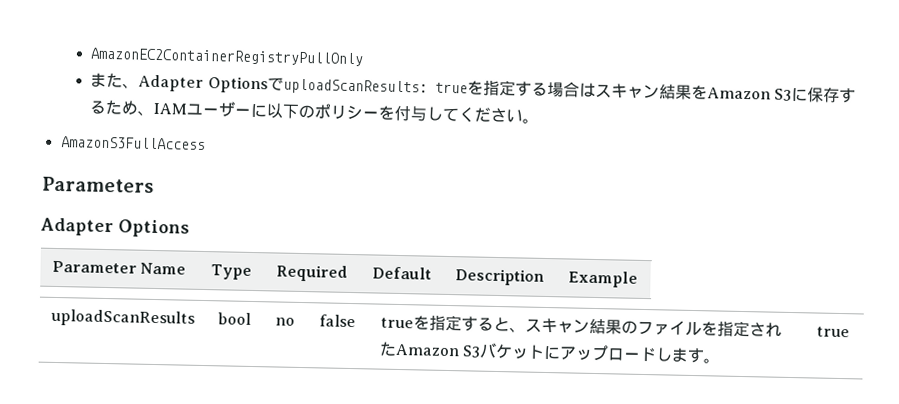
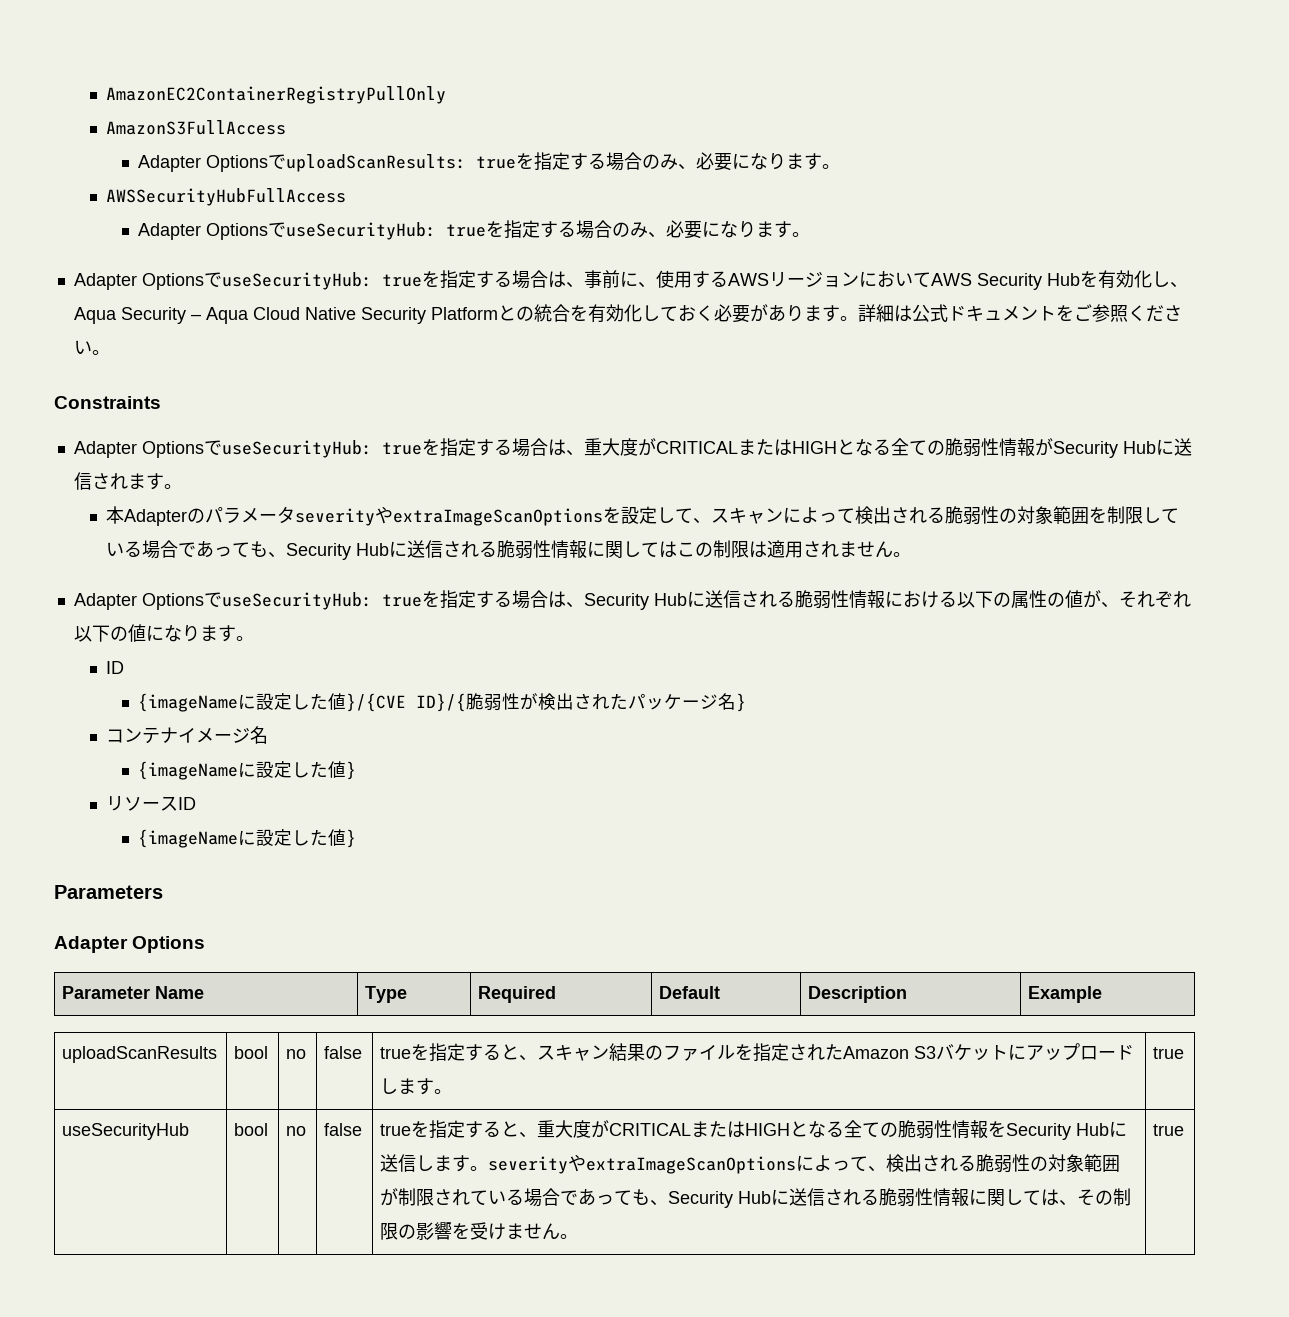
[90,72,140,89] また、 -> [106,120,287,135] AmazonS3FullAccess //
[578,82,856,104] [89,99,540,124] [60,136,206,150] はスキャン結果をAmazon S3に保存するため、IAMユーザーに以下のポリシーを付与してください。 // AmazonS3FullAccess -> [642,152,841,171] [106,188,347,206] [138,220,811,240] [73,270,1188,290] [73,304,1182,324] [73,340,110,355] [54,396,161,409] [73,438,1192,458] [73,472,182,490] [106,506,1180,526] [106,540,912,560] [73,590,1191,610] [73,624,254,642] [106,661,125,674] [138,693,747,712] [106,726,269,744] [138,761,357,780] [106,796,197,811] [138,829,357,848] のみ、必要になります。 // AWSSecurityHubFullAccess // Adapter OptionsでuseSecurityHub: trueを指定する場合のみ、必要になります。 // Adapter OptionsでuseSecurityHub: trueを指定する場合は、事前に、使用するAWSリージョンにおいてAWS Security Hubを有効化し、Aqua Security – Aqua Cloud Native Security Platformとの統合を有効化しておく必要があります。詳細は公式ドキュメントをご参照ください。 // Constraints // Adapter OptionsでuseSecurityHub: trueを指定する場合は、重大度がCRITICALまたはHIGHとなる全ての脆弱性情報がSecurity Hubに送信されます。 // 本AdapterのパラメータseverityやextraImageScanOptionsを設定して、スキャンによって検出される脆弱性の対象範囲を制限している場合であっても、Security Hubに送信される脆弱性情報に関してはこの制限は適用されません。 // Adapter OptionsでuseSecurityHub: trueを指定する場合は、Security Hubに送信される脆弱性情報における以下の属性の値が、それぞれ以下の値になります。 // ID // {imageNameに設定した値}/{CVE ID}/{脆弱性が検出されたパッケージ名} // コンテナイメージ名 // {imageNameに設定した値} // リソースID // {imageNameに設定した値}
(850, 332) none -> [62,1123,190,1140] [234,1123,269,1136] [286,1126,307,1136] [324,1123,363,1136] [380,1120,1128,1140] [380,1154,1121,1174] [380,1188,1132,1208] [380,1222,579,1240] [1153,1124,1185,1136] // useSecurityHub | bool | no | false | trueを指定すると、重大度がCRITICALまたはHIGHとなる全ての脆弱性情報をSecurity Hubに送信します。severityやextraImageScanOptionsによって、検出される脆弱性の対象範囲が制限されている場合であっても、Security Hubに送信される脆弱性情報に関しては、その制限の影響を受けません。 | true

